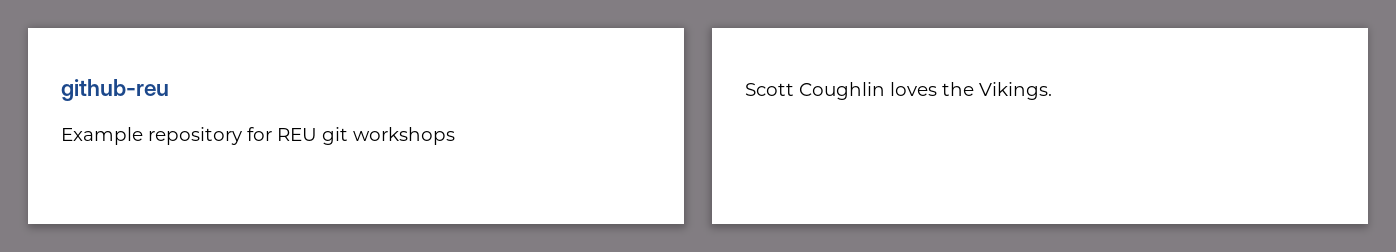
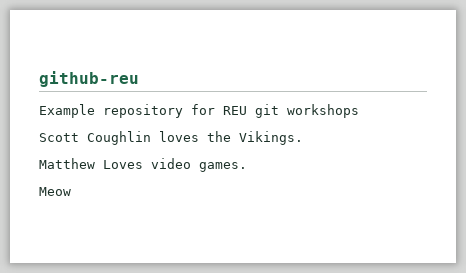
(1052, 91) none -> [39,158,247,172] [39,187,71,196] // Matthew Loves video games. // Meow

